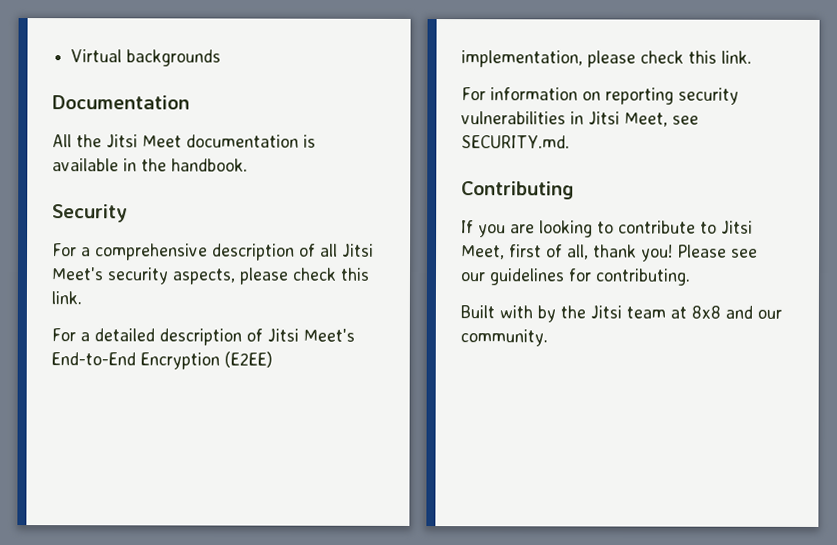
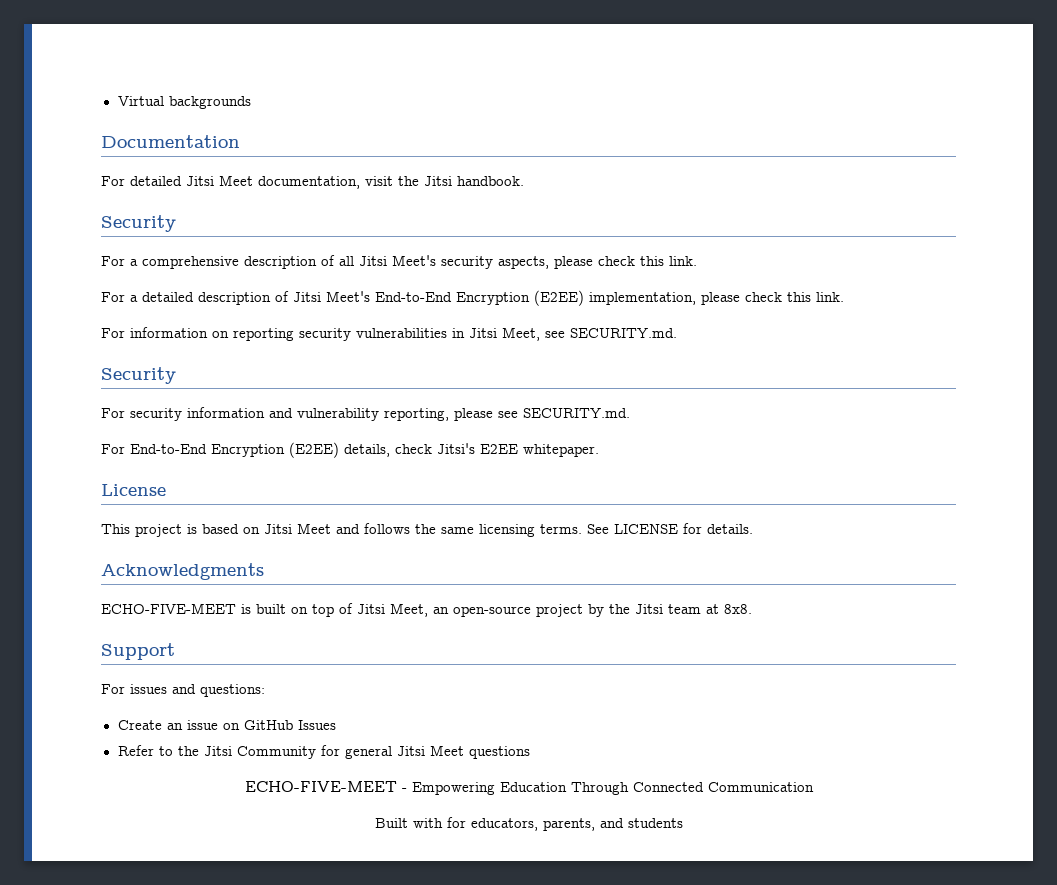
[52,134,316,148] [52,158,167,172] All the Jitsi Meet documentation is available in the -> [101,175,452,189] For detailed Jitsi Meet documentation, visit the Jitsi
[461,181,574,200] [461,220,753,238] [461,244,758,262] [460,268,691,286] [460,305,533,319] Contributing // If you are looking to contribute to Jitsi Meet, first of all, thank you! Please see our guidelines for contributing. // Built with -> [101,367,176,384] [101,407,630,421] [101,442,599,458] [101,484,166,496] [101,523,753,537] [101,563,264,580] [101,603,583,617] Security // For security information and vulnerability reporting, please see SECURITY.md. // For End-to-End Encryption (E2EE) details, check Jitsi's E2EE whitepaper. // License // This project is based on Jitsi Meet and follows the same licensing terms. See LICENSE for details. // Acknowledgments // ECHO-FIVE-MEET is built on top of Jitsi Meet, an open-source project
[691,305,782,319] [460,329,548,347] 8x8 and our community. -> [724,604,752,614] [101,643,175,660] [101,684,265,697] [117,720,336,730] [117,745,530,759] [244,781,814,795] [374,817,683,831] 8x8. // Support // For issues and questions: // Create an issue on GitHub Issues // Refer to the Jitsi Community for general Jitsi Meet questions // ECHO-FIVE-MEET - Empowering Education Through Connected Communication // Built with for educators, parents, and students

